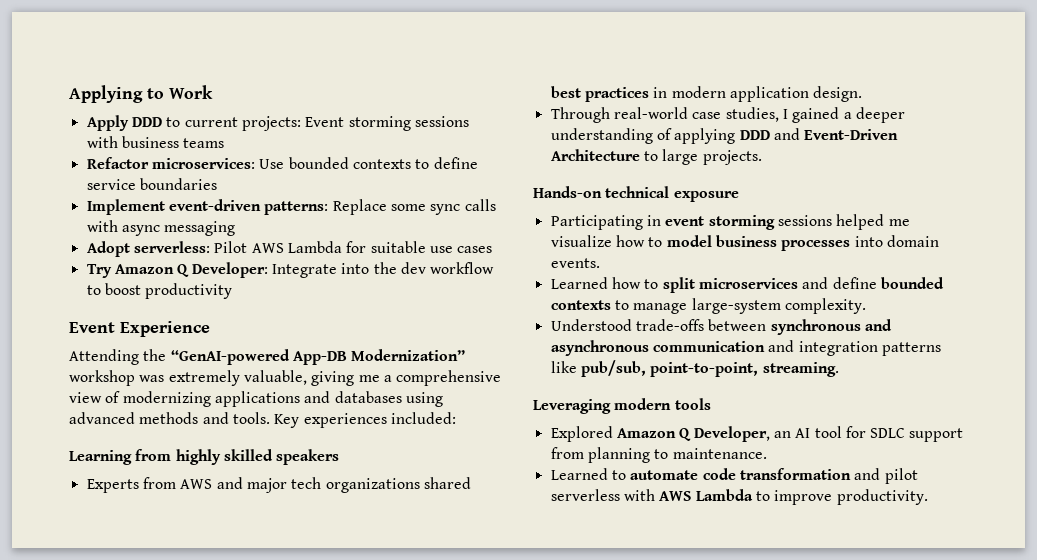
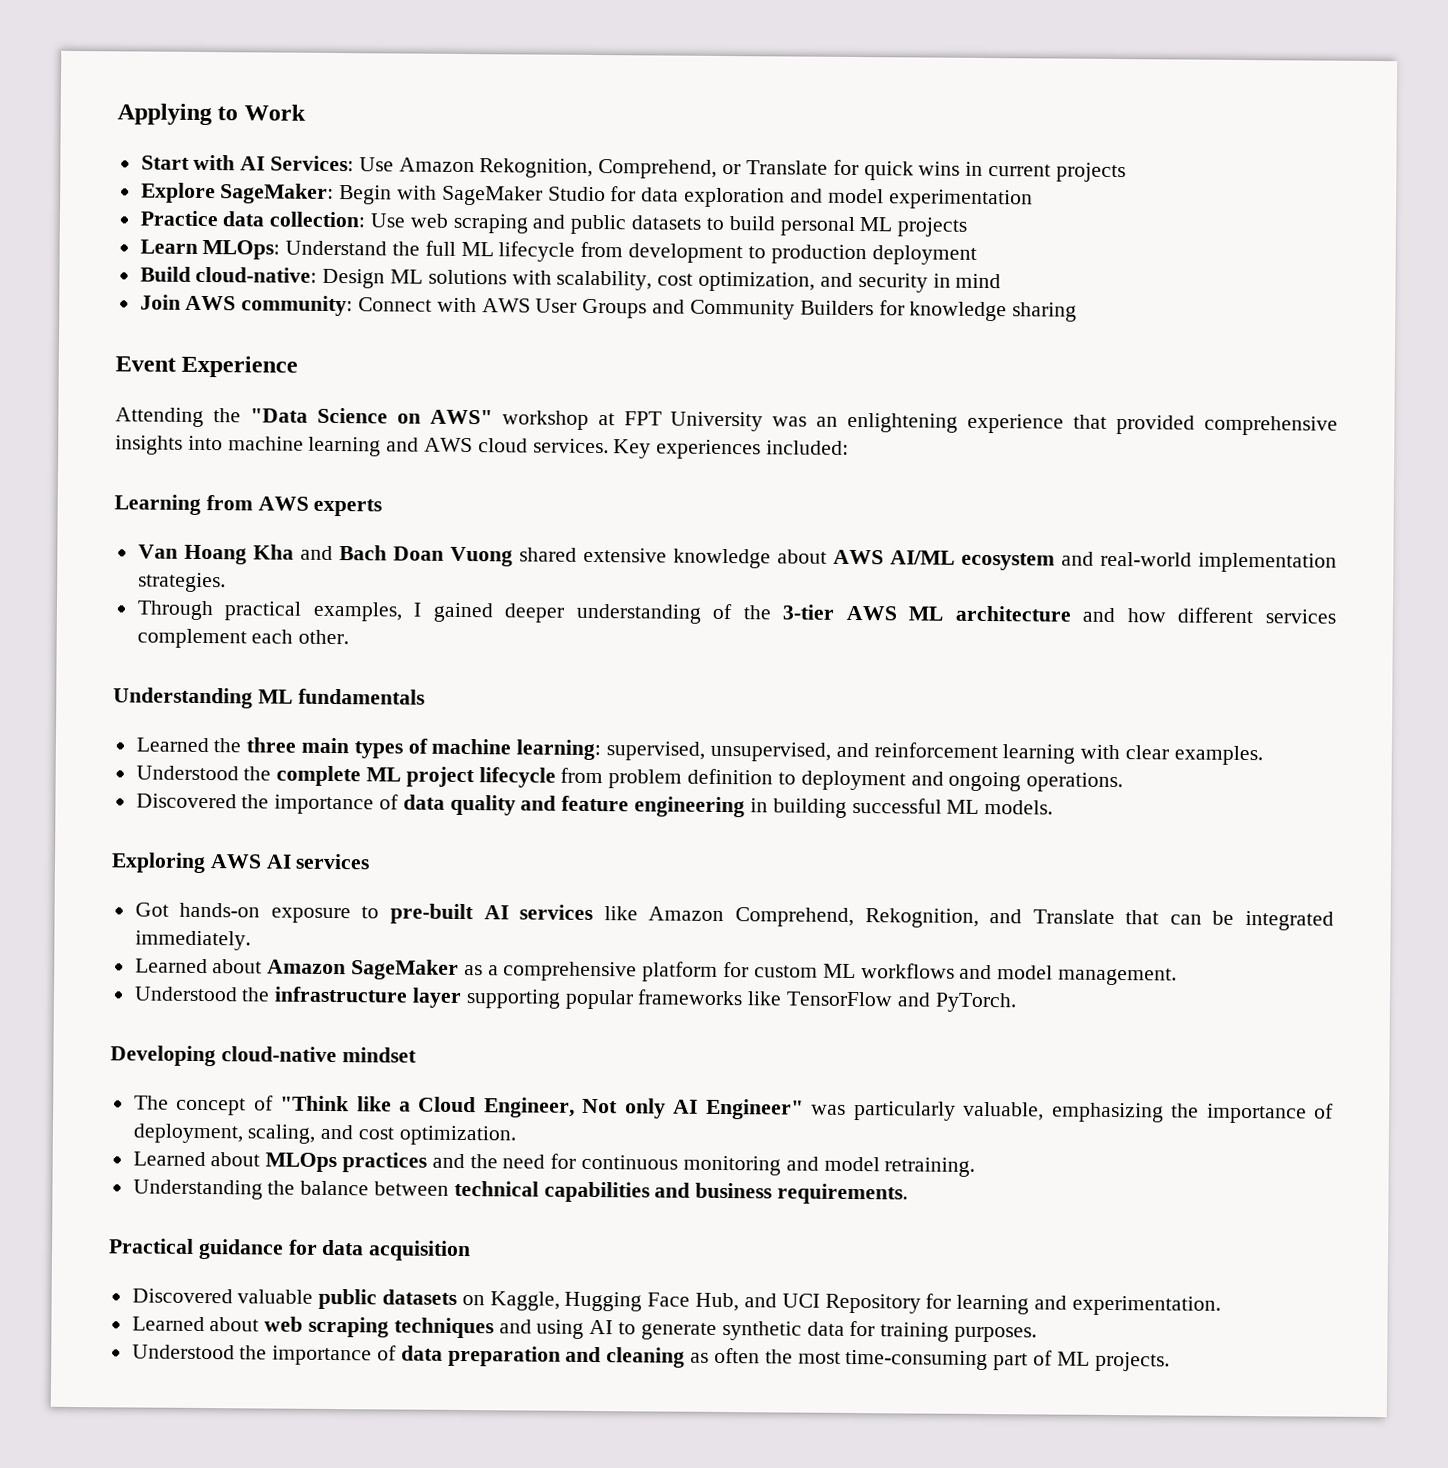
[86,115,469,131] [86,136,225,148] [86,157,478,169] [86,178,217,190] [86,199,496,215] [86,220,236,236] [86,241,493,257] [86,262,495,278] [86,283,233,299] [69,321,210,337] [69,349,466,365] [69,370,502,386] [69,391,443,407] [69,412,270,424] Apply DDD to current projects: Event storming sessions with business teams // Refactor microservices: Use bounded contexts to define service boundaries // Implement event-driven patterns: Replace some sync calls with async messaging // Adopt serverless: Pilot AWS Lambda for suitable use cases // Try Amazon Q Developer: Integrate into the dev workflow to boost productivity // Event Experience // Attending the “GenAI-powered App-DB Modernization” workshop was extremely valuable, giving me a comprehensive view of modernizing applications and databases using advanced methods and tools. -> [140,154,1126,183] [140,182,1033,210] [139,210,968,237] [139,239,977,265] [139,266,1002,293] [139,294,1078,322] [115,355,299,378] [115,407,1338,436] [115,435,609,457] Start with AI Services: Use Amazon Rekognition, Comprehend, or Translate for quick wins in current projects // Explore SageMaker: Begin with SageMaker Studio for data exploration and model experimentation // Practice data collection: Use web scraping and public datasets to build personal ML projects // Learn MLOps: Understand the full ML lifecycle from development to production deployment // Build cloud-native: Design ML solutions with scalability, cost optimization, and security in mind // Join AWS community: Connect with AWS User Groups and Community Builders for knowledge sharing // Event Experience // Attending the "Data Science on AWS" workshop at FPT University was an enlightening experience that provided comprehensive insights into machine learning and AWS cloud services.
[175,449,340,465] [86,477,471,493] [550,86,863,102] [550,107,779,123] highly skilled speakers // Experts from AWS and major tech organizations shared best practices in modern application design. // Through real-world case studies, -> [257,496,383,517] [137,544,1337,573] [137,572,226,593] [136,600,403,622] AWS experts // Van Hoang Kha and Bach Doan Vuong shared extensive knowledge about AWS AI/ML ecosystem and real-world implementation strategies. // Through practical examples,
[843,112,852,119] a -> (493, 612) none
[674,128,899,144] [550,149,762,165] [533,186,739,202] [550,214,910,230] [550,235,939,251] [550,258,600,268] [550,277,944,293] [550,298,866,314] [550,319,892,335] [550,340,941,356] [550,360,839,377] [533,398,711,414] [550,426,964,442] [550,447,767,463] [550,468,918,484] [550,489,928,505] applying DDD and Event-Driven Architecture to large projects. // Hands-on technical exposure // Participating in event storming sessions helped me visualize how to model business processes into domain events. // Learned how to split microservices and define bounded contexts to manage large-system complexity. // Understood trade-offs between synchronous and asynchronous communication and integration patterns like pub/sub, point-to-point, streaming. // Leveraging modern tools // Explored Amazon Q Developer, an AI tool for SDLC support from planning to maintenance. // Learned to automate code transformation and pilot serverless with AWS Lambda to improve productivity. -> [742,604,1336,624] [136,628,350,649] [113,687,425,709] [135,737,1263,766] [135,765,1124,793] [135,793,1054,818] [111,852,371,874] [134,902,1334,931] [134,930,251,951] [134,958,1177,986] [133,986,1017,1013] [110,1045,417,1067] [133,1095,1334,1124] [132,1123,516,1146] [132,1151,976,1177] [132,1179,909,1205] [108,1238,472,1262] [131,1288,1221,1316] [131,1316,1037,1343] [131,1344,1170,1372] the 3-tier AWS ML architecture and how different services complement each other. // Understanding ML fundamentals // Learned the three main types of machine learning: supervised, unsupervised, and reinforcement learning with clear examples. // Understood the complete ML project lifecycle from problem definition to deployment and ongoing operations. // Discovered the importance of data quality and feature engineering in building successful ML models. // Exploring AWS AI services // Got hands-on exposure to pre-built AI services like Amazon Comprehend, Rekognition, and Translate that can be integrated immediately. // Learned about Amazon SageMaker as a comprehensive platform for custom ML workflows and model management. // Understood the infrastructure layer supporting popular frameworks like TensorFlow and PyTorch. // Developing cloud-native mindset // The concept of "Think like a Cloud Engineer, Not only AI Engineer" was particularly valuable, emphasizing the importance of deployment, scaling, and cost optimization. // Learned about MLOps practices and the need for continuous monitoring and model retraining. // Understanding the balance between technical capabilities and business requirements. // Practical guidance for data acquisition // Discovered valuable public datasets on Kaggle, Hugging Face Hub, and UCI Repository for learning and experimentation. // Learned about web scraping techniques and using AI to generate synthetic data for training purposes. // Understood the importance of data preparation and cleaning as often the most time-consuming part of ML projects.

